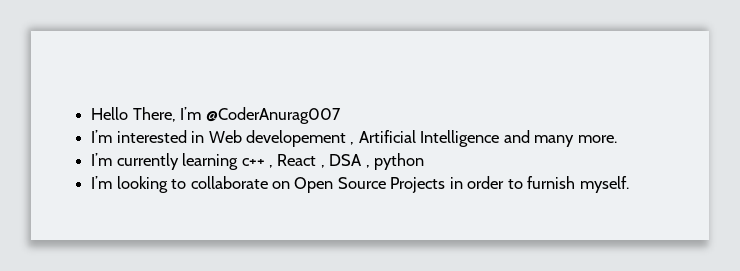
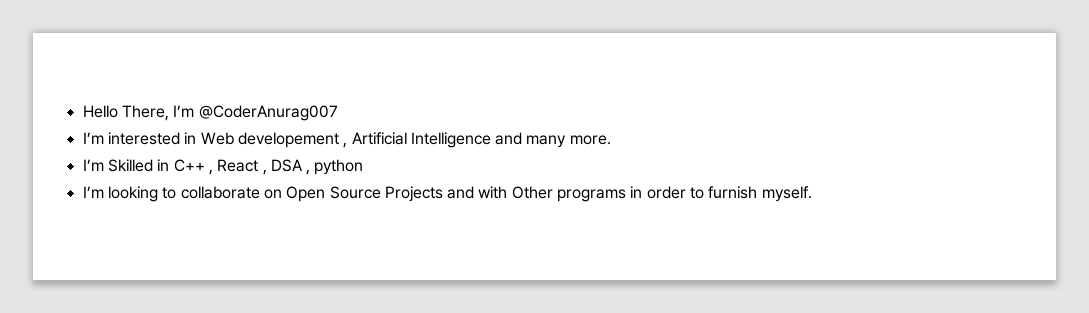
[116,153,265,170] currently learning c++ -> [107,159,205,172] Skilled in C++
(446, 185) none -> [447,186,627,202] and with Other programs

